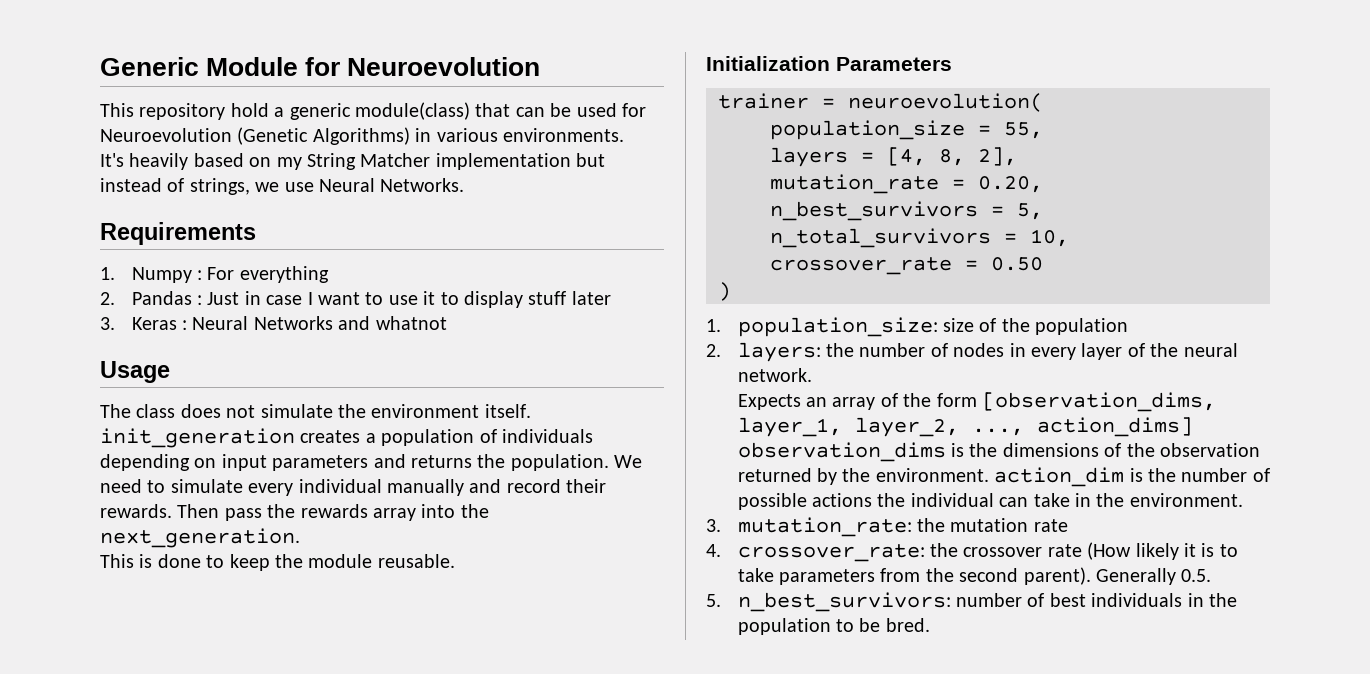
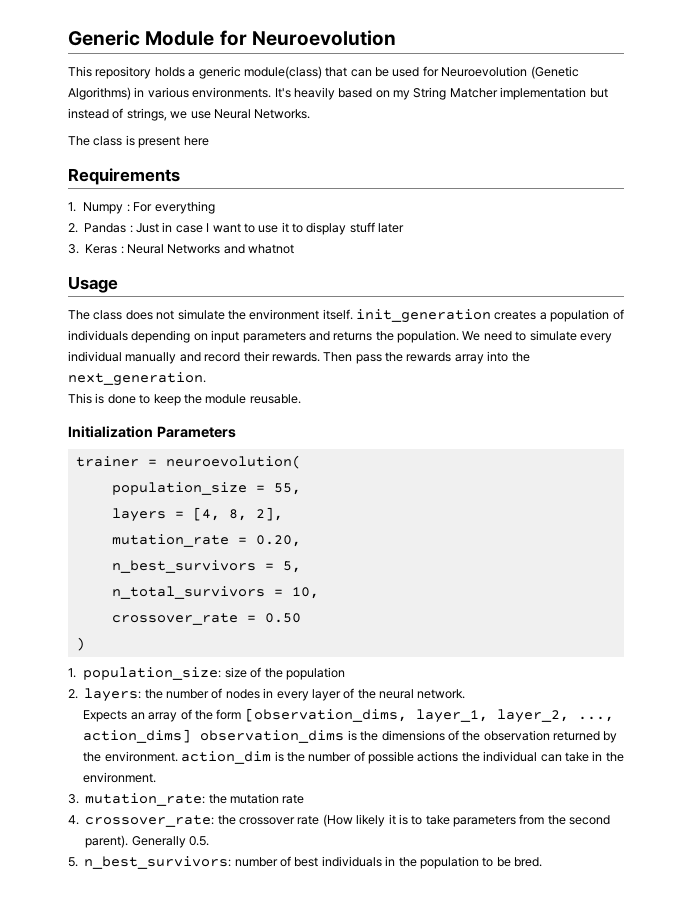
[230,103,269,117] hold -> [154,67,185,77] holds
(624, 135) // -> (272, 92) none
(465, 185) none -> [68,135,209,148] // The class is present here

